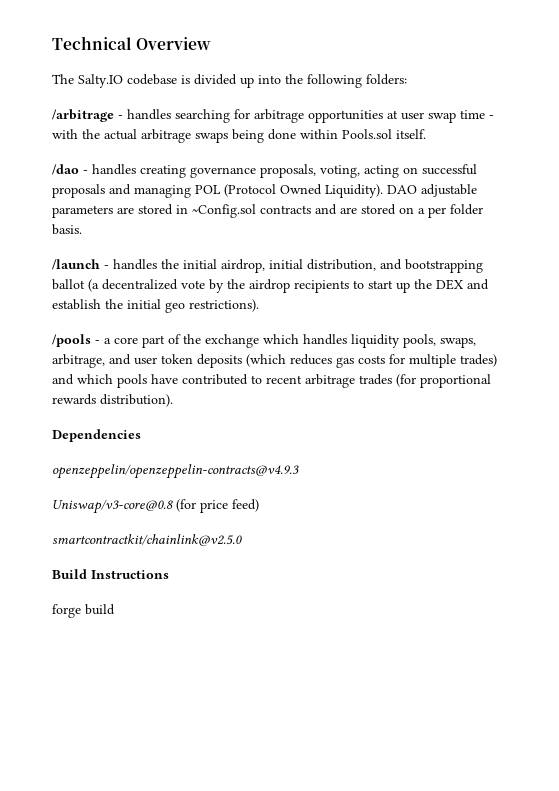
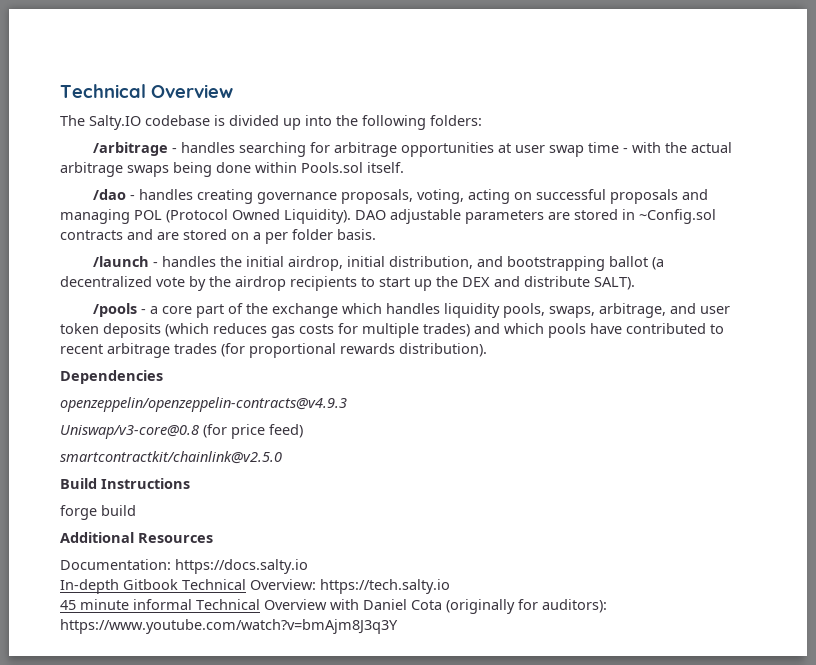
[52,299,259,313] establish the initial geo restrictions). -> [524,276,635,290] distribute SALT).
(115, 609) none -> [60,532,213,543] [60,559,308,574] [60,579,450,594] [60,599,607,614] [60,619,398,634] // Additional Resources // Documentation: https://docs.salty.io // In-depth Gitbook Technical Overview: https://tech.salty.io // 45 minute informal Technical Overview with Daniel Cota (originally for auditors): https://www.youtube.com/watch?v=bmAjm8J3q3Y

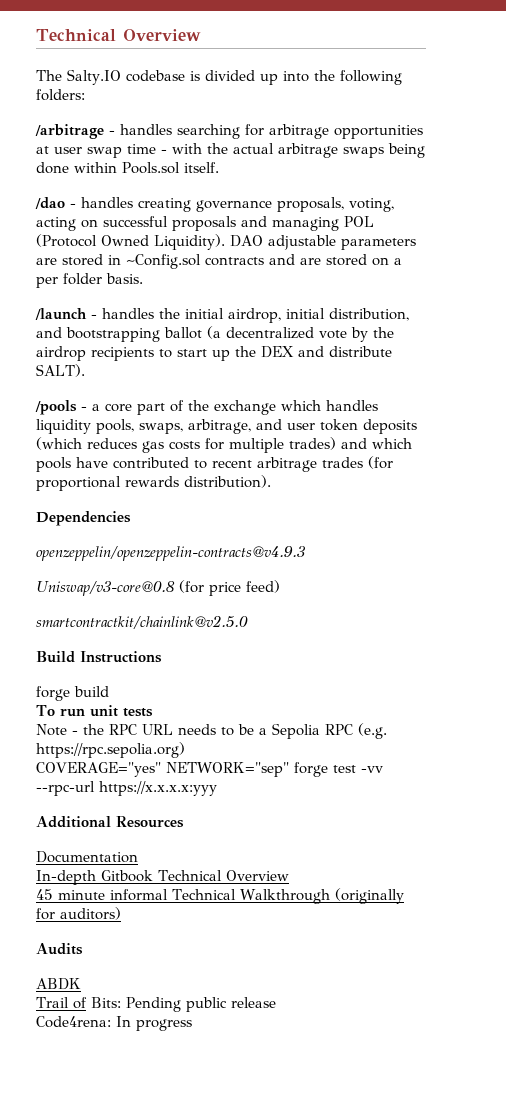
(136, 510) none -> [36,705,153,717] [36,723,387,739] [36,742,185,758] [36,762,383,777] [36,781,217,796] // To run unit tests // Note - the RPC URL needs to be a Sepolia RPC (e.g. https://rpc.sepolia.org) // COVERAGE="yes" NETWORK="sep" forge test -vv --rpc-url https://x.x.x.x:yyy
[60,559,308,574] Documentation: https://docs.salty.io -> [36,851,138,863] Documentation
[250,579,450,594] Overview: https://tech.salty.io -> [225,870,289,881] Overview
[264,599,607,614] [60,619,398,634] Overview with Daniel Cota (originally for auditors): https://www.youtube.com/watch?v=bmAjm8J3q3Y -> [239,888,404,904] [36,907,121,920] [36,943,83,955] [36,978,81,990] [36,997,276,1012] [36,1016,192,1031] Walkthrough (originally for auditors) // Audits // ABDK // Trail of Bits: Pending public release // Code4rena: In progress

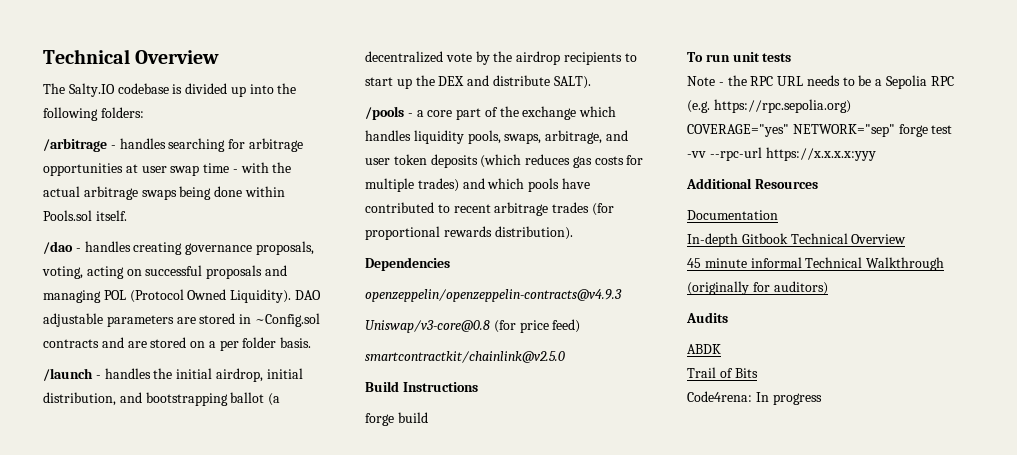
[90,997,276,1012] Bits: Pending public release -> [734,368,758,378] Bits

